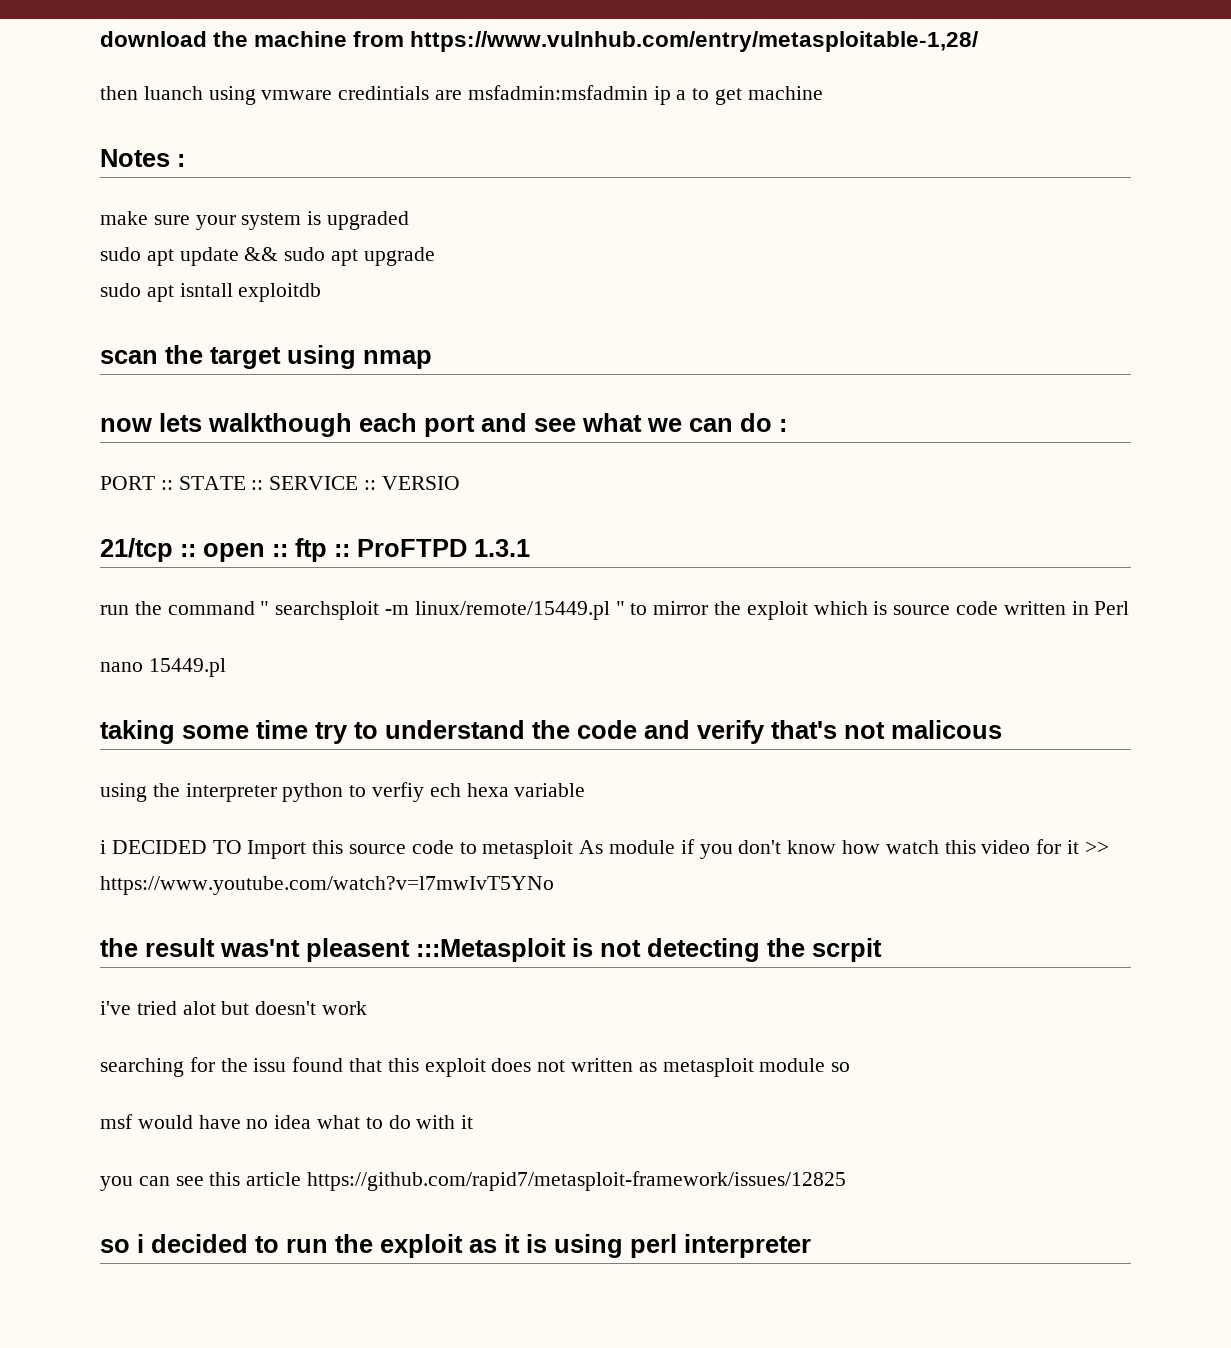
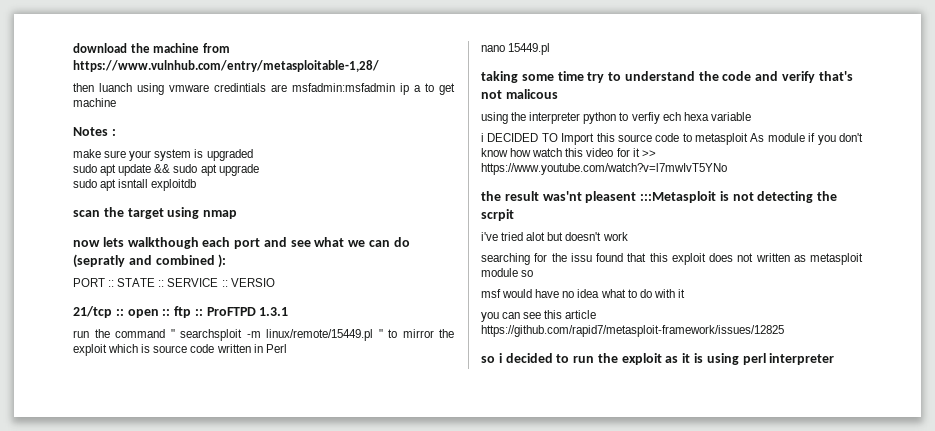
[779,419,787,432] : -> [73,254,227,268] (sepratly and combined ):

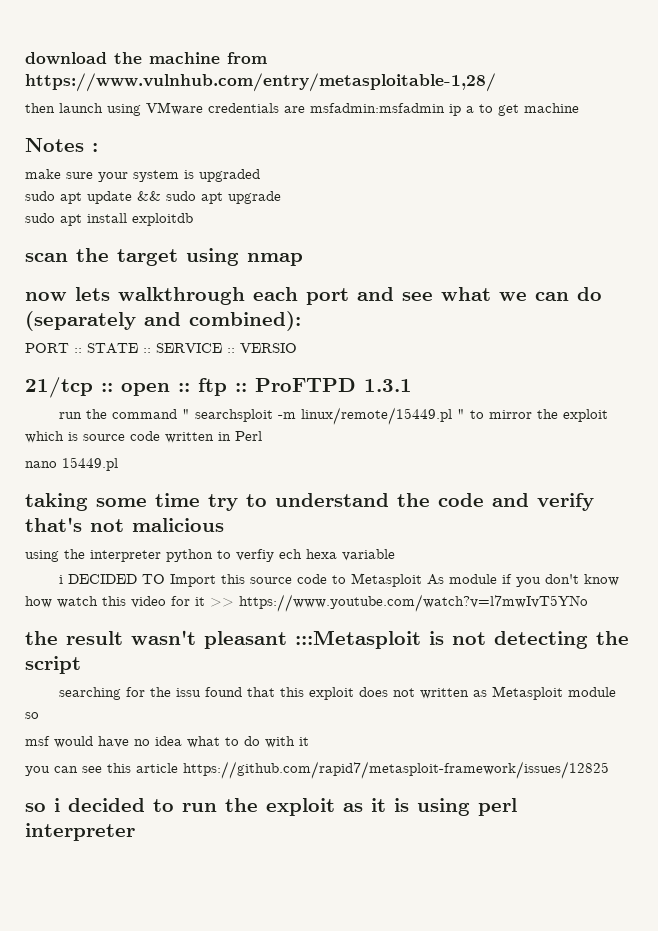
[99,83,266,95] luanch using vmware credintials -> [59,102,279,116] launch using VMware credentials
[118,179,149,188] isntall -> [87,213,127,223] install
[127,237,199,249] walkthough -> [118,287,245,305] walkthrough
[73,254,227,268] (sepratly and combined ): -> [25,311,301,331] (separately and combined):
[505,89,558,99] malicous -> [132,518,224,532] malicious
[695,133,749,145] metasploit -> [351,573,423,587] Metasploit
[542,191,637,203] was'nt pleasent -> [131,630,287,649] wasn't pleasant
[481,209,514,221] [481,232,628,241] scrpit // i've tried alot but doesn't work -> [25,656,81,674] script
[810,253,863,265] metasploit -> [492,686,564,700] Metasploit

